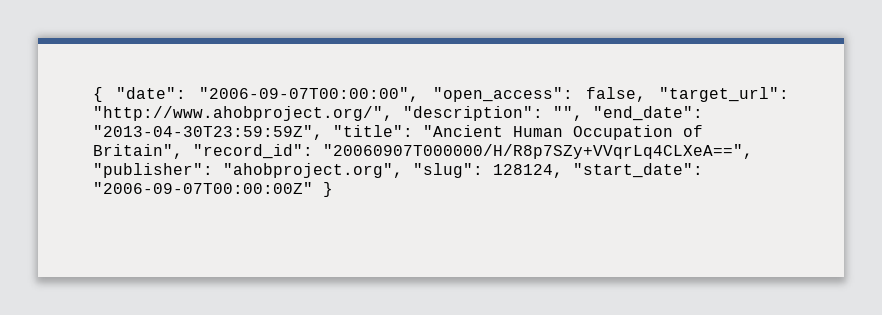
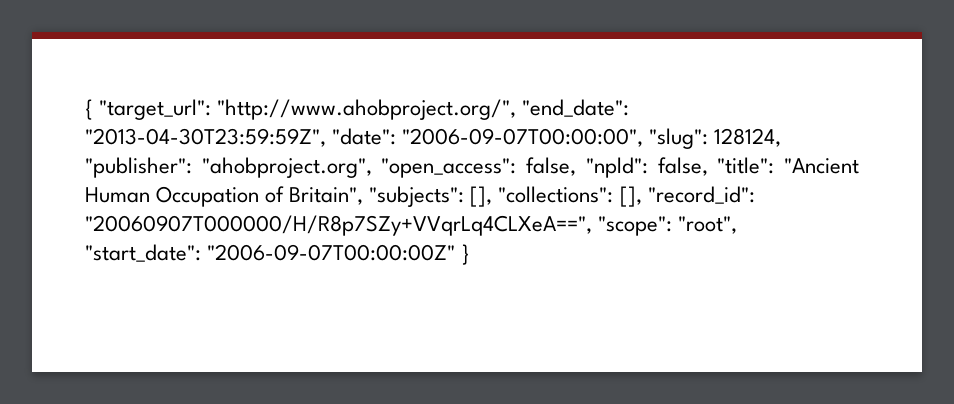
[116,87,789,102] [93,106,703,121] [93,125,323,140] "date": "2006-09-07T00:00:00", "open_access": false, "target_url": "http://www.ahobproject.org/", "description": "", "end_date": "2013-04-30T23:59:59Z", -> [99,99,630,120] [85,128,782,149] [85,157,708,178] "target_url": "http://www.ahobproject.org/", "end_date": "2013-04-30T23:59:59Z", "date": "2006-09-07T00:00:00", "slug": 128124, "publisher": "ahobproject.org", "open_access": false, "npld": false,
[193,144,753,159] [93,163,563,178] "record_id": "20060907T000000/H/R8p7SZy+VVqrLq4CLXeA==", "publisher": "ahobproject.org", "slug": 128124, -> [369,186,755,207] [85,215,738,236] "subjects": [], "collections": [], "record_id": "20060907T000000/H/R8p7SZy+VVqrLq4CLXeA==", "scope": "root",

